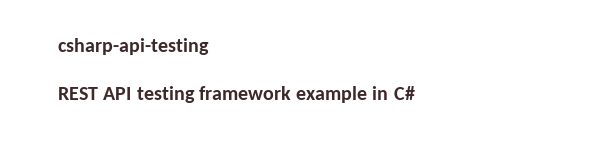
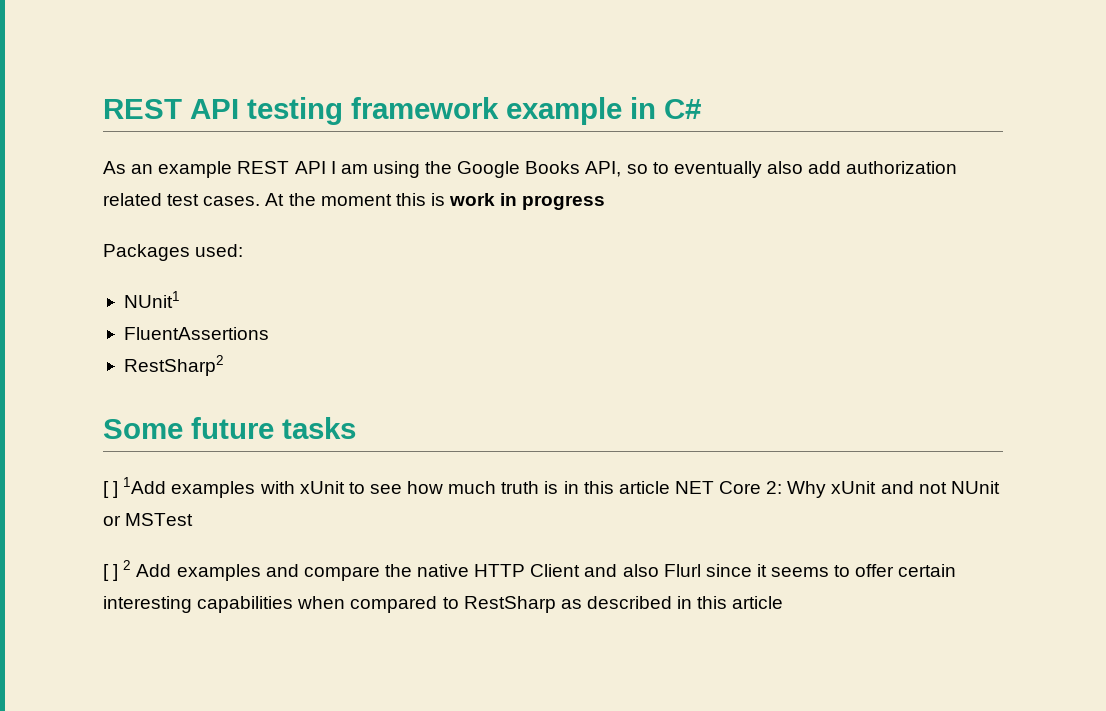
[58,38,209,55] csharp-api-testing // -> (103, 109) none
(415, 93) none -> [103,161,958,178] [103,193,606,210] [103,244,244,261] [123,291,180,308] [123,327,269,340] [123,355,224,376] [103,417,356,439] [103,477,1000,498] [103,513,194,526] [103,560,957,581] [103,596,784,613] // As an example REST API I am using the Google Books API, so to eventually also add authorization related test cases. At the moment this is work in progress // Packages used: // NUnit1 // FluentAssertions // RestSharp2 // Some future tasks // [ ] 1Add examples with xUnit to see how much truth is in this article NET Core 2: Why xUnit and not NUnit or MSTest // [ ] 2 Add examples and compare the native HTTP Client and also Flurl since it seems to offer certain interesting capabilities when compared to RestSharp as described in this article

